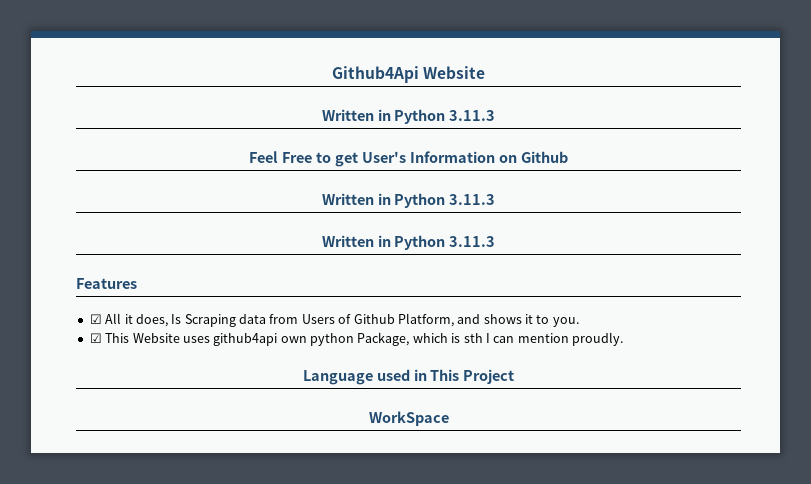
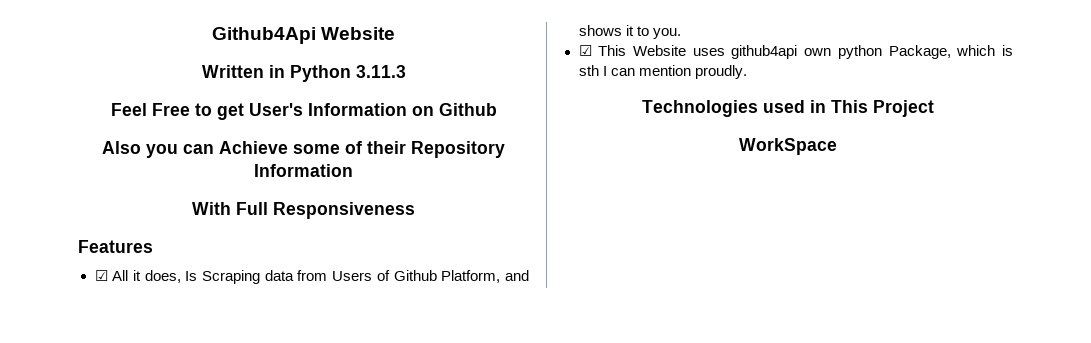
[321,193,496,208] [321,235,496,250] Written in Python 3.11.3 // Written in Python 3.11.3 -> [102,141,505,158] [254,164,353,177] [192,202,415,219] Also you can Achieve some of their Repository Information // With Full Responsiveness
[302,370,373,385] Language -> [641,100,758,117] Technologies

